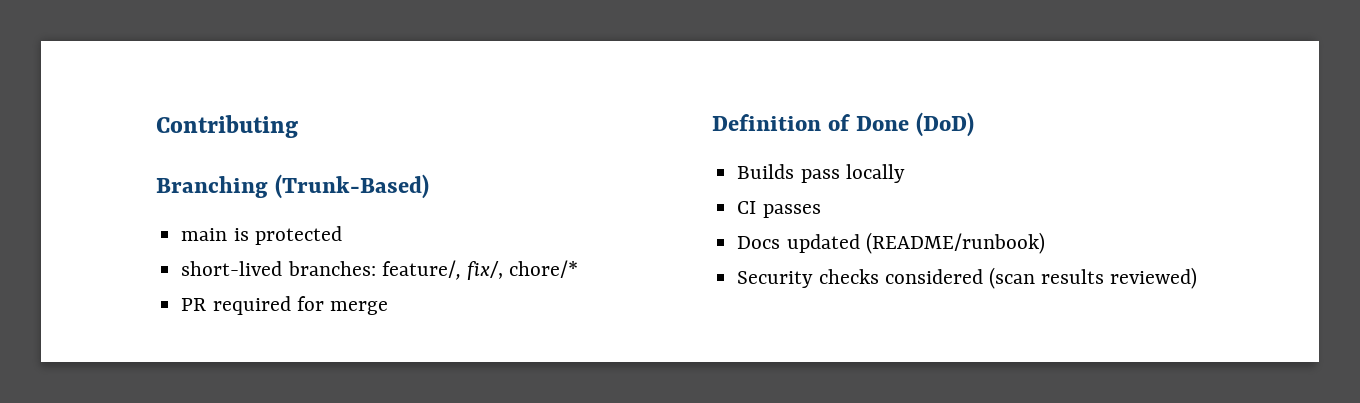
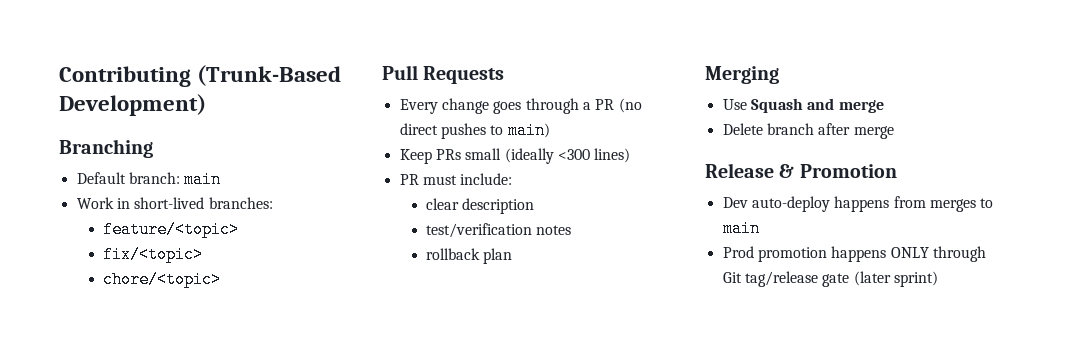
(298, 126) none -> [197,65,342,86] [59,94,206,116] (Trunk-Based Development)
[274,174,429,199] [181,226,342,245] (Trunk-Based) // main is protected // -> [76,171,222,188] [76,197,130,209] // Default branch: main // Work in
[381,260,579,280] [181,296,388,315] [712,112,974,137] [737,164,905,183] [737,201,821,218] [737,232,1045,254] [737,267,1198,289] feature/, fix/, chore/* // PR required for merge // Definition of Done (DoD) // Builds pass locally // CI passes // Docs updated (README/runbook) // Security checks considered (scan results reviewed) -> [102,221,239,238] [102,246,203,263] [102,271,221,288] [382,65,505,84] [399,98,642,114] [399,122,550,139] [399,148,631,164] [399,173,513,185] [425,198,535,214] [425,223,572,238] [425,248,513,264] [705,66,779,84] [722,98,884,113] [722,123,894,139] [705,163,897,178] [722,196,994,212] [722,220,760,237] [722,246,986,262] [722,271,938,287] // feature/<topic> // fix/<topic> // chore/<topic> // Pull Requests // Every change goes through a PR (no direct pushes to main) // Keep PRs small (ideally <300 lines) // PR must include: // clear description // test/verification notes // rollback plan // Merging // Use Squash and merge // Delete branch after merge // Release & Promotion // Dev auto-deploy happens from merges to main // Prod promotion happens ONLY through Git tag/release gate (later sprint)

